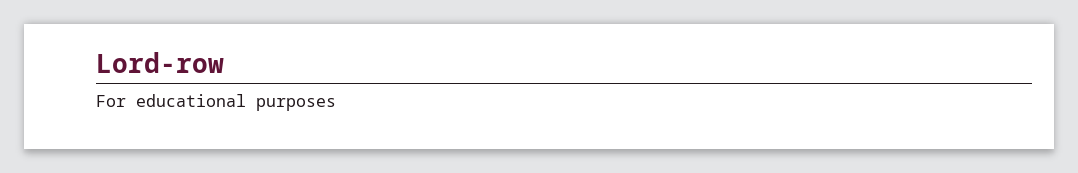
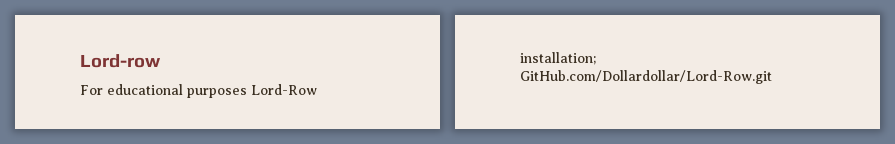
(336, 104) none -> [251,84,317,95] [520,52,596,65] [520,70,772,84] Lord-Row installation; GitHub.com/Dollardollar/Lord-Row.git

